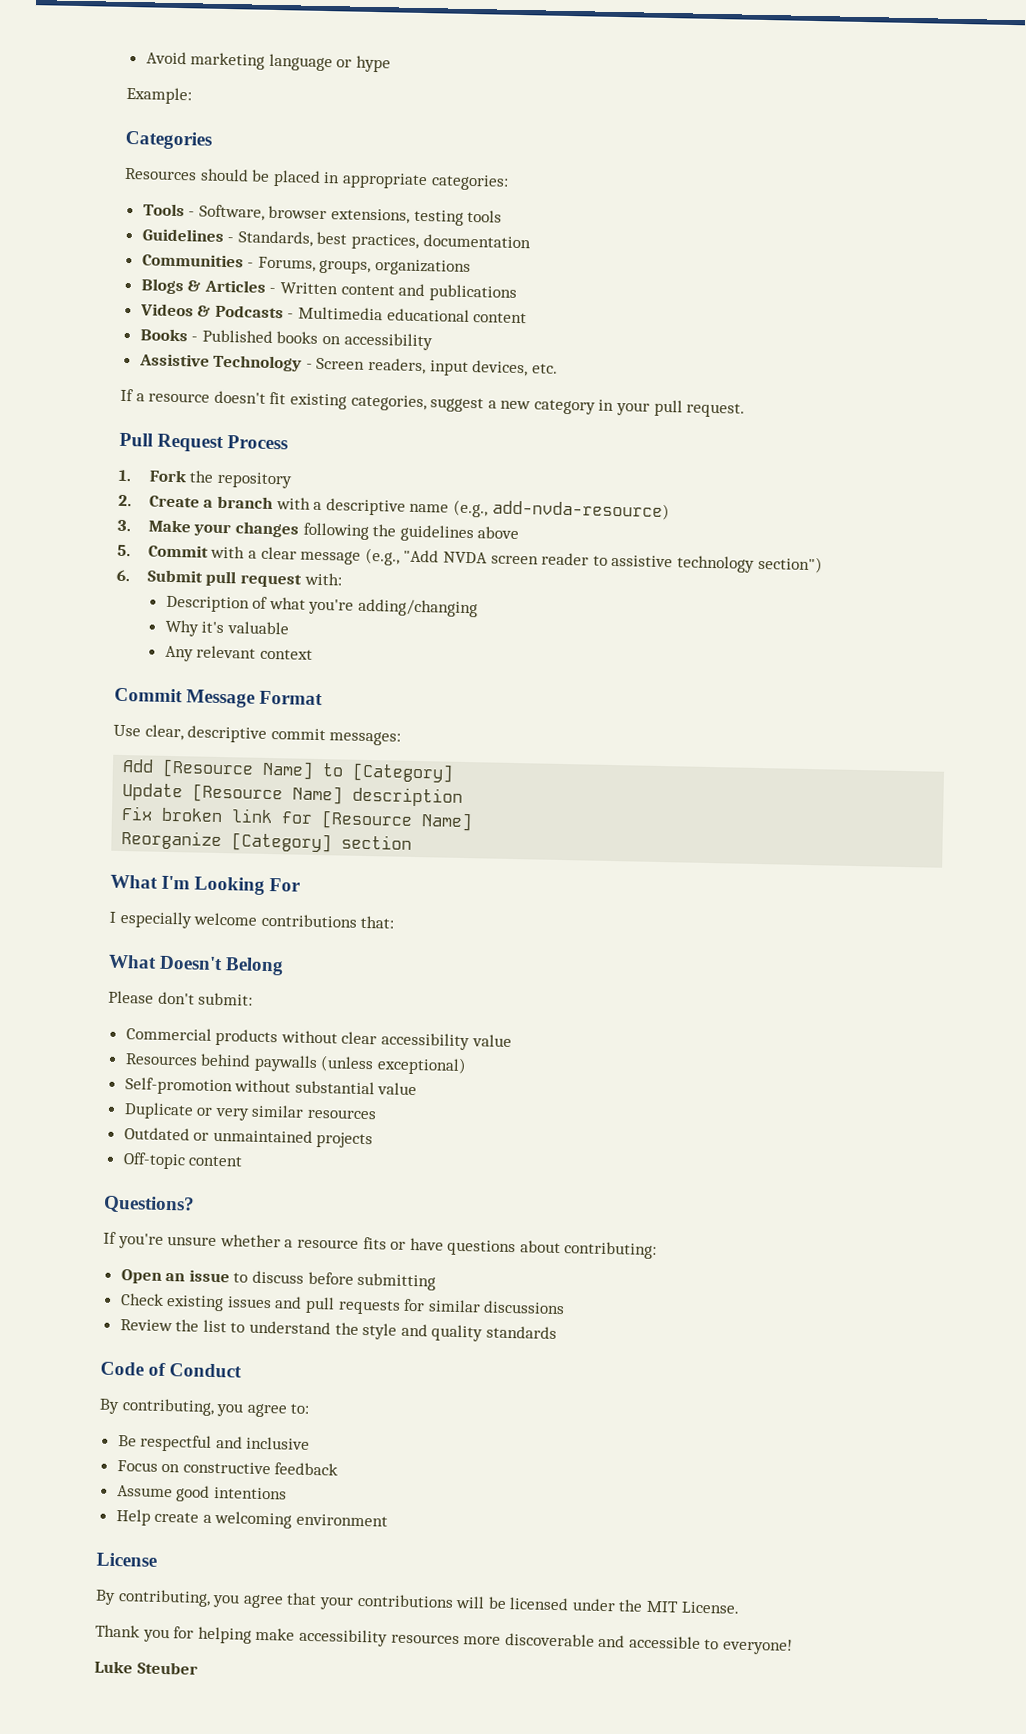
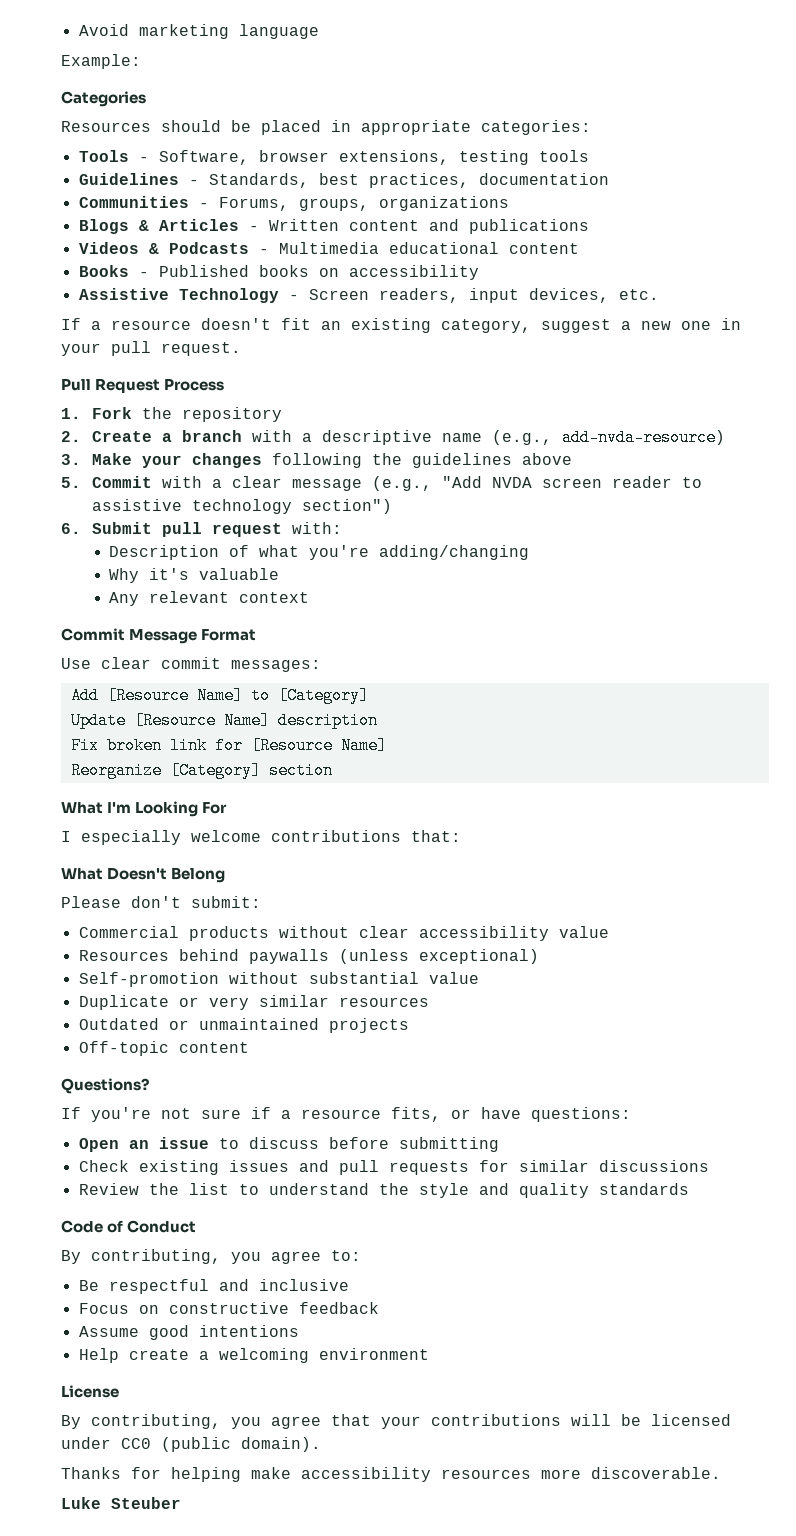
[336,55,392,73] or hype -> (319, 31) none
[289,393,427,412] existing categories, -> [321,318,531,333] an existing category,
[533,399,596,415] category -> [681,321,711,330] one
[144,724,268,743] clear, descriptive -> [101,657,151,669] clear
[167,1234,387,1250] unsure whether a resource fits -> [161,1107,441,1122] not sure if a resource fits,
[447,1239,658,1260] questions about contributing: -> [531,1107,631,1122] questions:
[618,1599,740,1614] [95,1624,170,1643] the MIT License. // Thank you -> [121,1437,321,1452] [61,1467,121,1479] CC0 (public domain). // Thanks
[504,1632,794,1655] discoverable and accessible to everyone! -> [591,1467,721,1479] discoverable.

